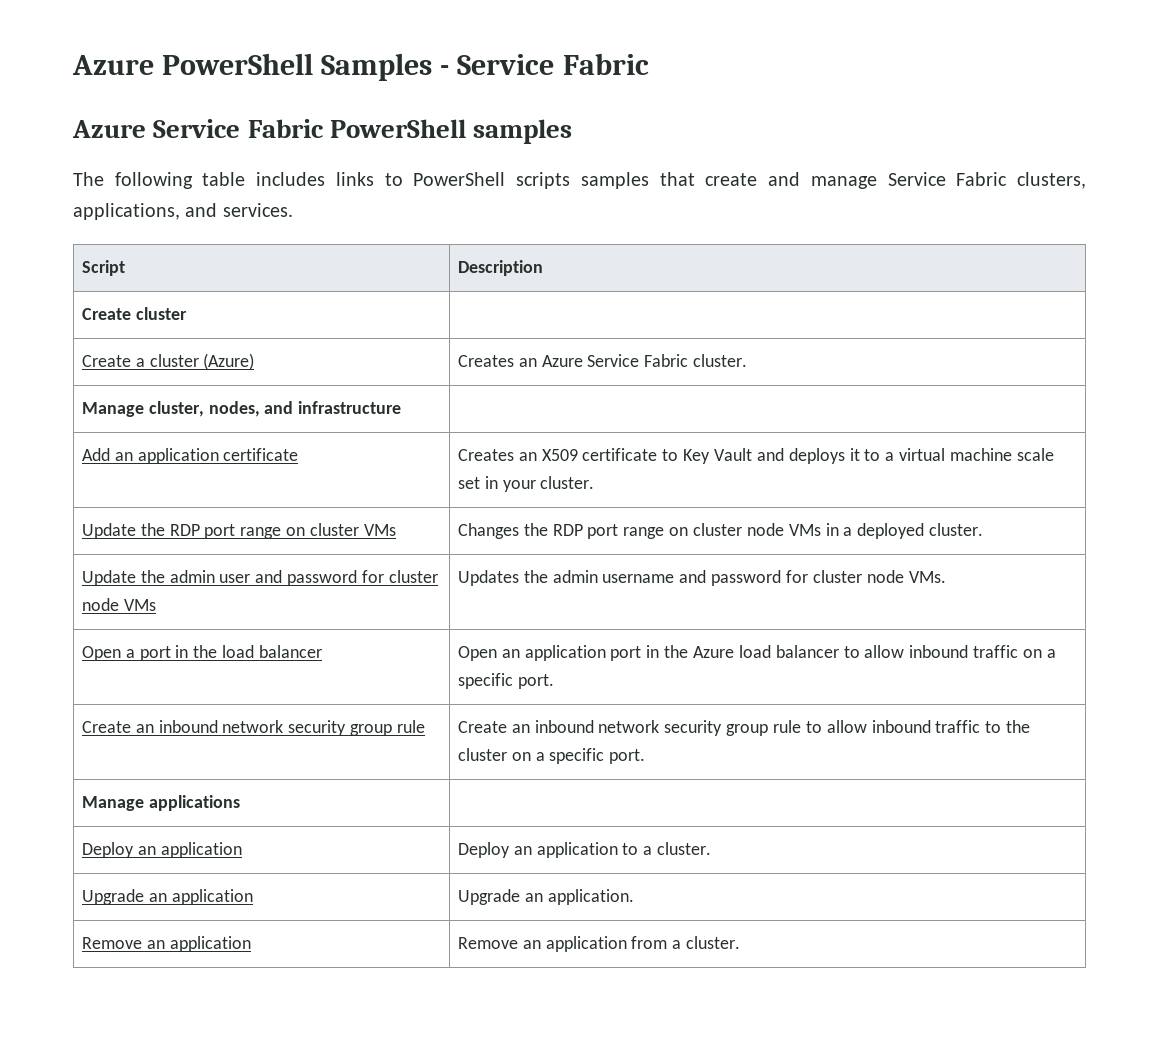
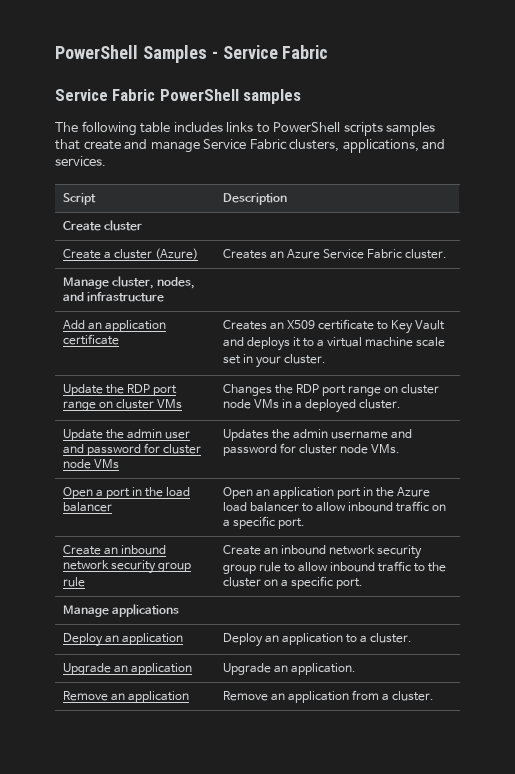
[72,55,154,75] Azure -> (55, 52) none
[72,120,146,138] Azure -> (329, 52) none

